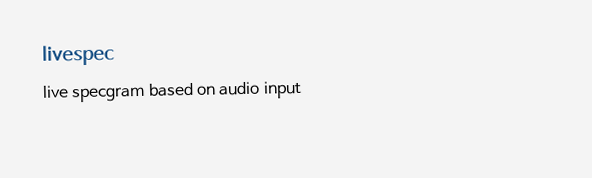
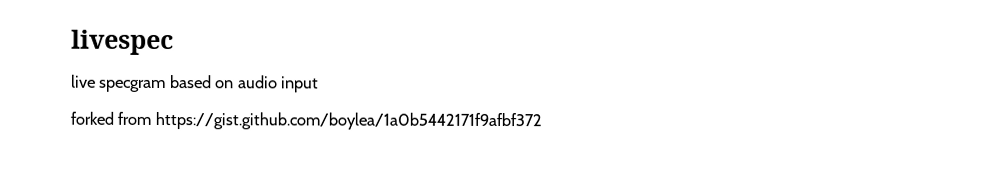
(302, 89) none -> [70,111,542,131] // forked from https://gist.github.com/boylea/1a0b5442171f9afbf372

